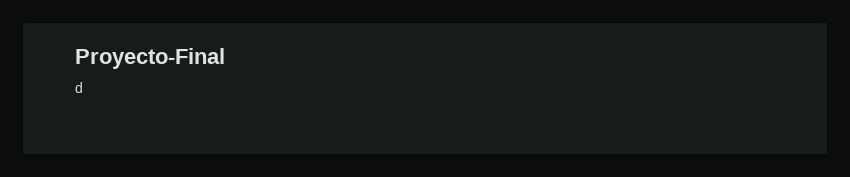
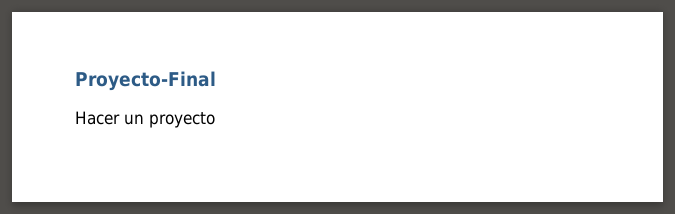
[75,82,83,93] d -> [75,111,215,128] Hacer un proyecto

